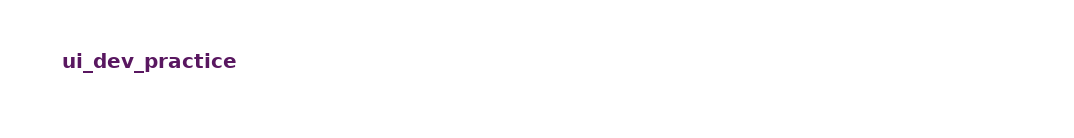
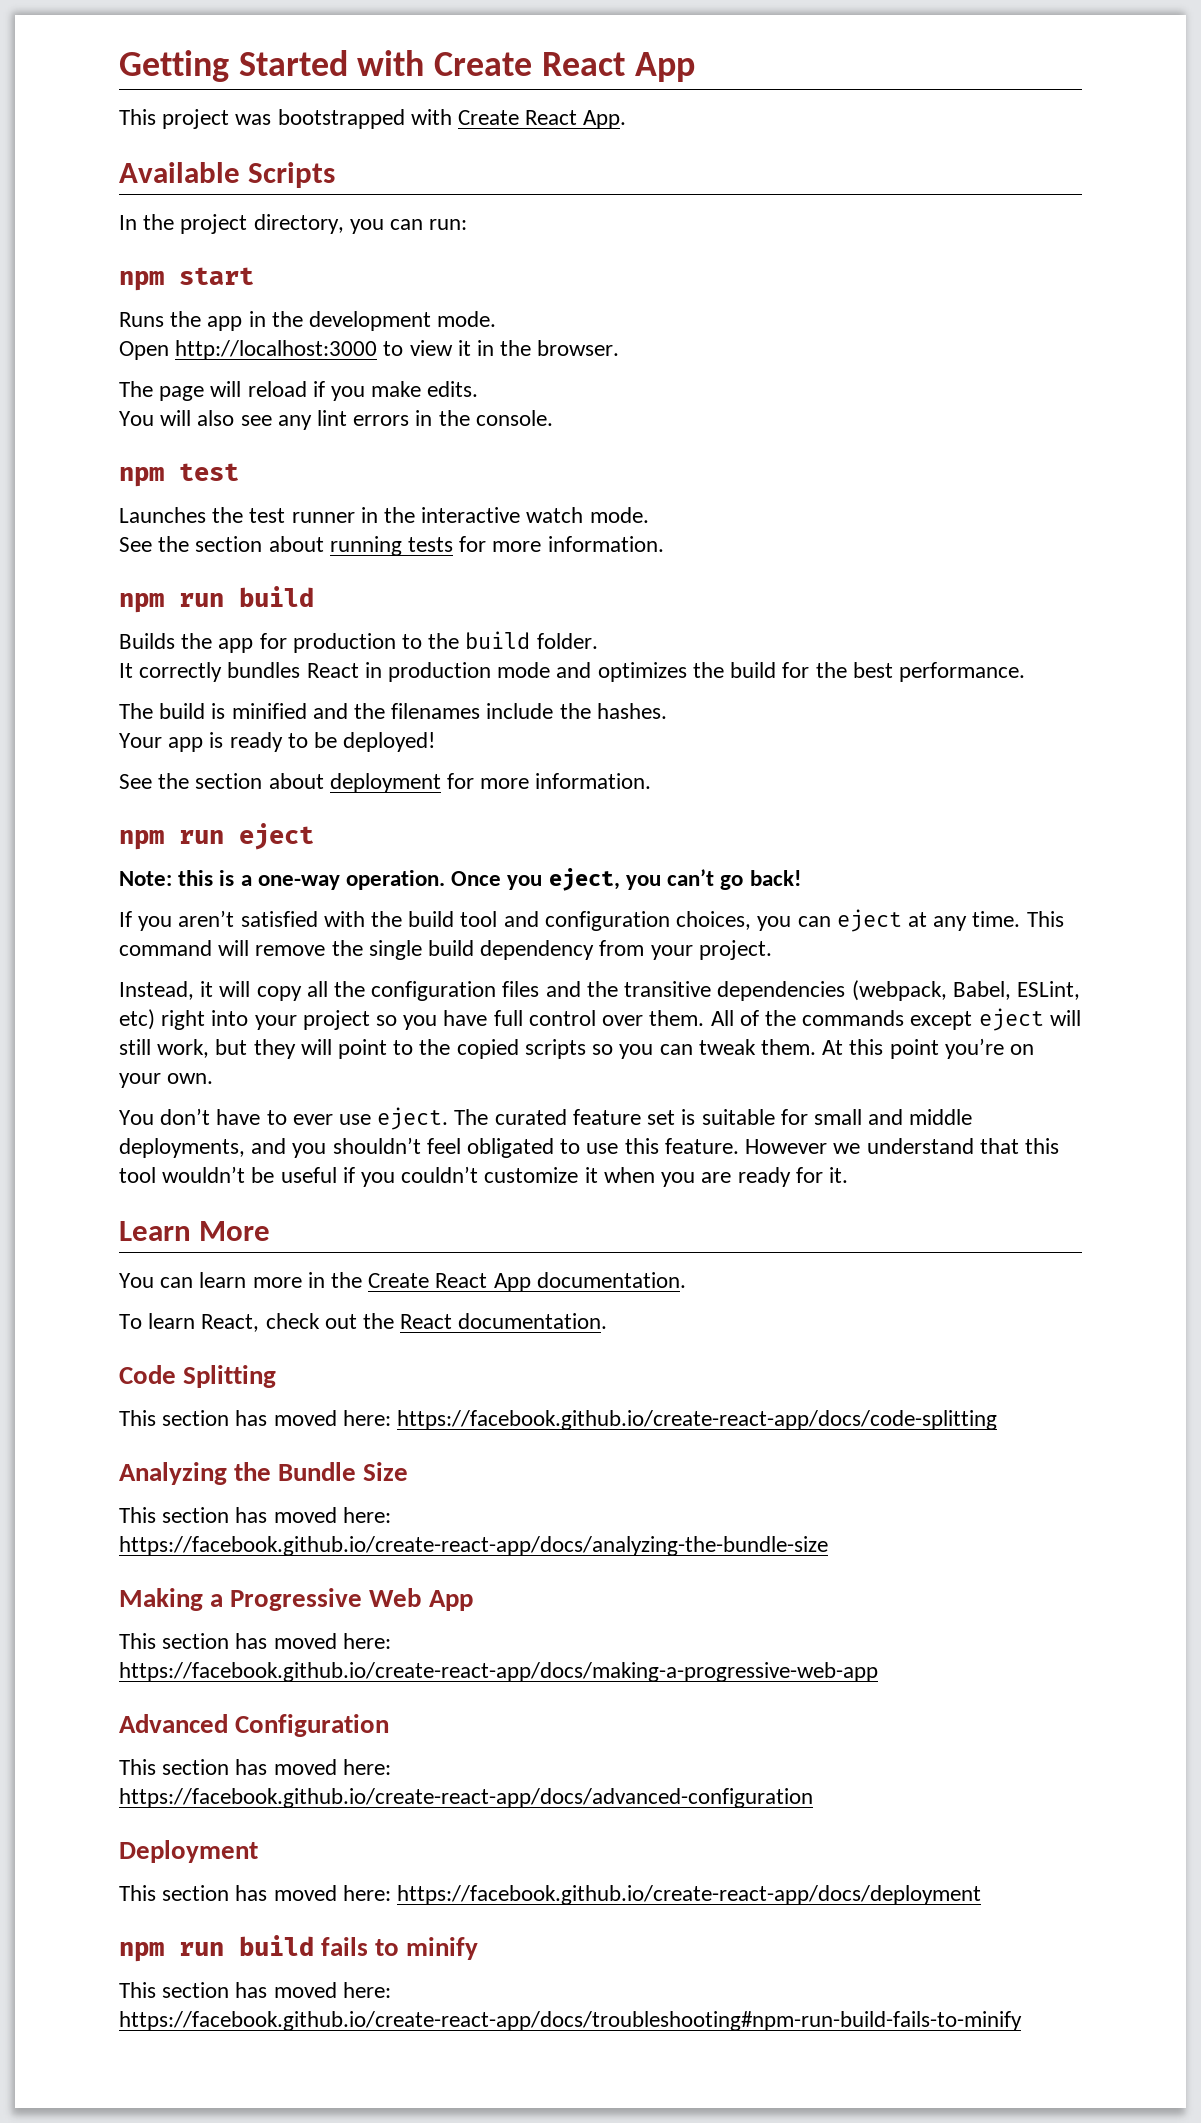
[62,53,237,73] ui_dev_practice -> [119,50,695,82] [119,109,627,129] [119,162,336,188] [119,214,468,234] [119,267,254,291] [119,311,497,331] [119,340,620,360] [119,381,479,401] [119,410,553,430] [119,463,239,487] [119,507,649,523] [119,536,664,556] [119,586,314,613] [119,631,598,653] [119,662,1025,682] [119,703,667,719] [119,732,436,752] [119,773,652,793] [119,823,314,850] [119,868,801,891] [119,909,1064,932] [119,940,772,960] [119,980,1080,1001] [119,1008,1081,1031] [119,1038,1034,1059] [119,1073,214,1088] [119,1107,973,1130] [119,1137,1059,1158] [119,1166,848,1187] [119,1221,271,1241] [119,1272,686,1292] [119,1313,608,1332] [119,1365,277,1388] [119,1410,998,1430] [119,1462,409,1485] [119,1507,391,1523] [119,1536,828,1556] [119,1588,473,1611] [119,1633,391,1649] [119,1662,878,1682] [119,1714,390,1737] [119,1759,391,1775] [119,1788,813,1808] [119,1840,258,1863] [119,1885,982,1905] [119,1935,479,1962] [119,1982,391,1998] [119,2011,1022,2031] Getting Started with Create React App // This project was bootstrapped with Create React App. // Available Scripts // In the project directory, you can run: // npm start // Runs the app in the development mode. // Open http://localhost:3000 to view it in the browser. // The page will reload if you make edits. // You will also see any lint errors in the console. // npm test // Launches the test runner in the interactive watch mode. // See the section about running tests for more information. // npm run build // Builds the app for production to the build folder. // It correctly bundles React in production mode and optimizes the build for the best performance. // The build is minified and the filenames include the hashes. // Your app is ready to be deployed! // See the section about deployment for more information. // npm run eject // Note: this is a one-way operation. Once you eject, you can’t go back! // If you aren’t satisfied with the build tool and configuration choices, you can eject at any time. This command will remove the single build dependency from your project. // Instead, it will copy all the configuration files and the transitive dependencies (webpack, Babel, ESLint, etc) right into your project so you have full control over them. All of the commands except eject will still work, but they will point to the copied scripts so you can tweak them. At this point you’re on your own. // You don’t have to ever use eject. The curated feature set is suitable for small and middle deployments, and you shouldn’t feel obligated to use this feature. However we understand that this tool wouldn’t be useful if you couldn’t customize it when you are ready for it. // Learn More // You can learn more in the Create React App documentation. // To learn React, check out the React documentation. // Code Splitting // This section has moved here: https://facebook.github.io/create-react-app/docs/code-splitting // Analyzing the Bundle Size // This section has moved here: https://facebook.github.io/create-react-app/docs/analyzing-the-bundle-size // Making a Progressive Web App // This section has moved here: https://facebook.github.io/create-react-app/docs/making-a-progressive-web-app // Advanced Configuration // This section has moved here: https://facebook.github.io/create-react-app/docs/advanced-configuration // Deployment // This section has moved here: https://facebook.github.io/create-react-app/docs/deployment // npm run build fails to minify // This section has moved here: https://facebook.github.io/create-react-app/docs/troubleshooting#npm-run-build-fails-to-minify

